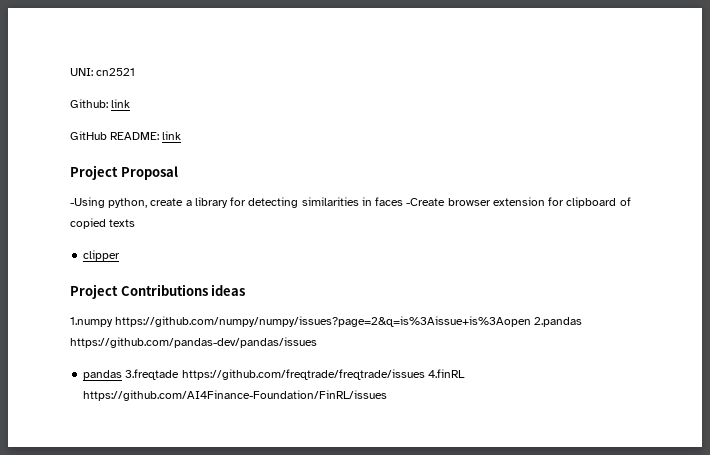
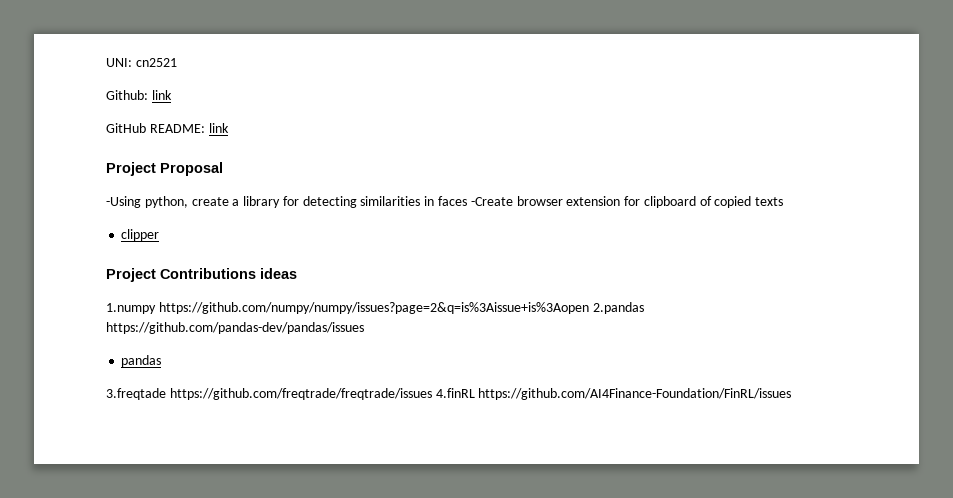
(123, 375) none -> (162, 361) //

